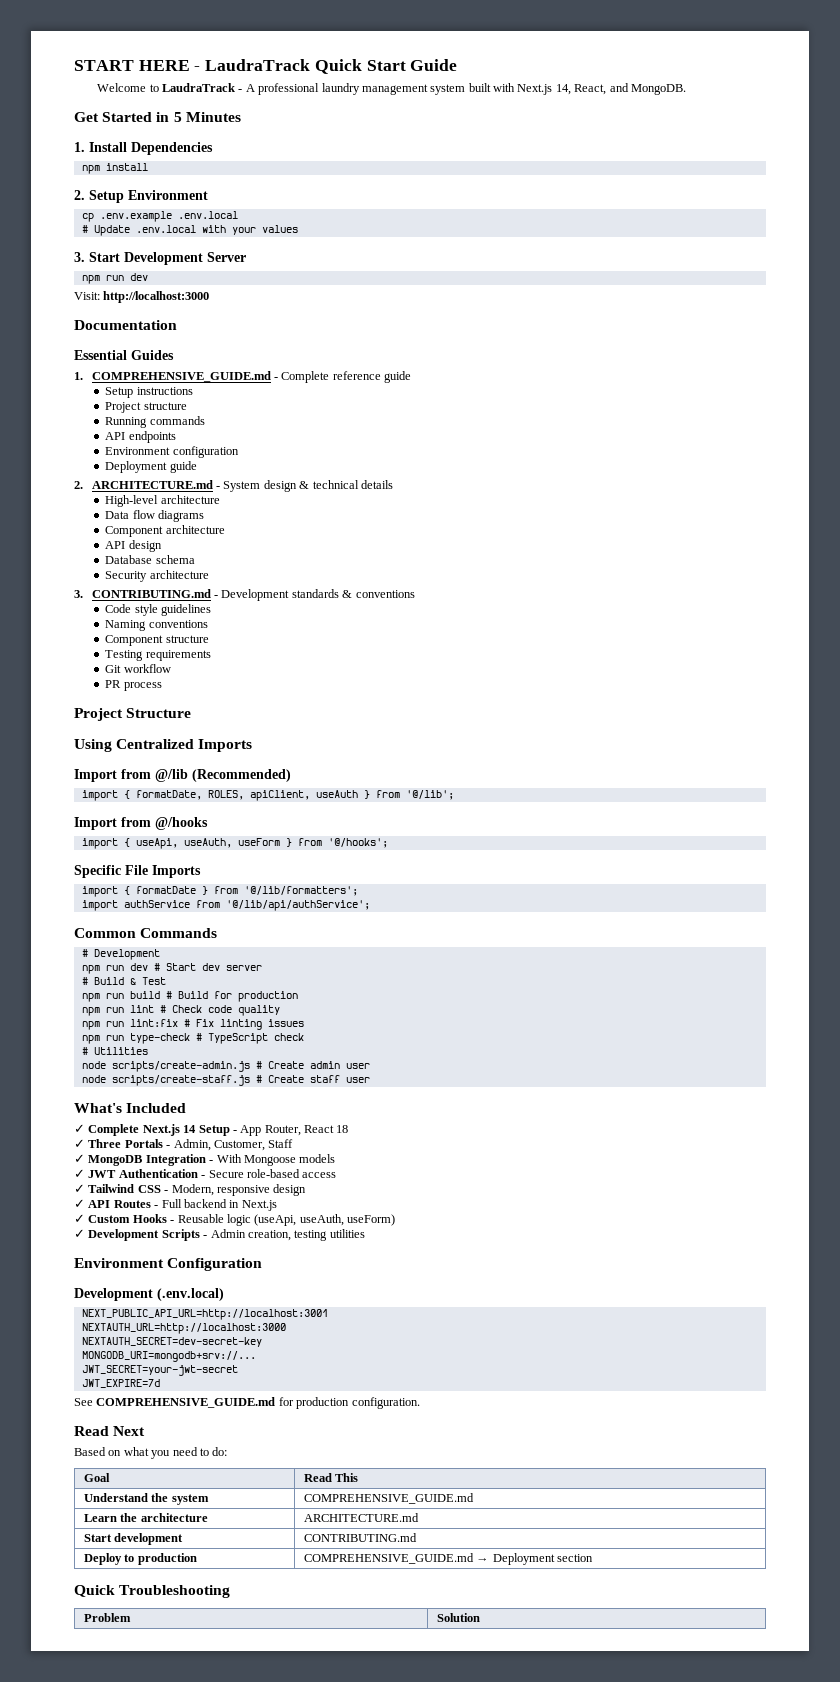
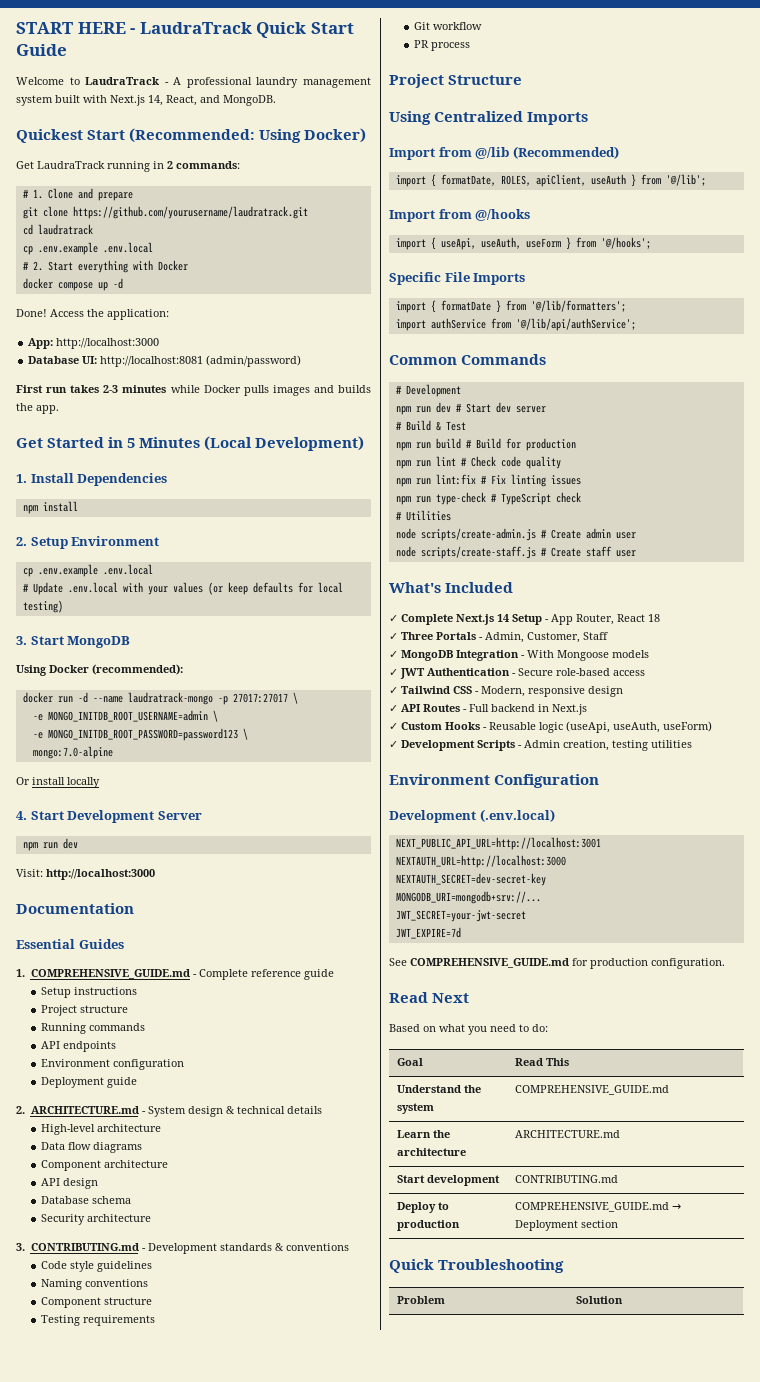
(686, 89) none -> [16,128,367,143] [16,161,240,172] [22,188,133,201] [22,206,308,219] [22,224,93,235] [22,242,153,255] [22,260,188,273] [22,278,123,291] [16,309,169,320] [28,338,160,349] [28,355,302,367] [16,385,371,396] [16,403,59,414] // Quickest Start (Recommended: Using Docker) // Get LaudraTrack running in 2 commands: // # 1. Clone and prepare // git clone https://github.com/yourusername/laudratrack.git // cd laudratrack // cp .env.example .env.local // # 2. Start everything with Docker // docker compose up -d // Done! Access the application: // App: http://localhost:3000 // Database UI: http://localhost:8081 (admin/password) // First run takes 2-3 minutes while Docker pulls images and builds the app.
(241, 117) none -> [204,436,365,451] (Local Development)
[74,252,85,262] // 3. -> [207,582,343,595] [22,600,63,613] [16,636,131,648] [16,664,183,676] [22,692,298,705] [32,710,218,722] [32,728,248,741] [32,746,113,759] [16,777,100,788] [16,811,27,820] (or keep defaults for local testing) // 3. Start MongoDB // Using Docker (recommended): // docker run -d --name laudratrack-mongo -p 27017:27017 \ // -e MONGO_INITDB_ROOT_USERNAME=admin \ // -e MONGO_INITDB_ROOT_PASSWORD=password123 \ // mongo:7.0-alpine // Or install locally // 4.

